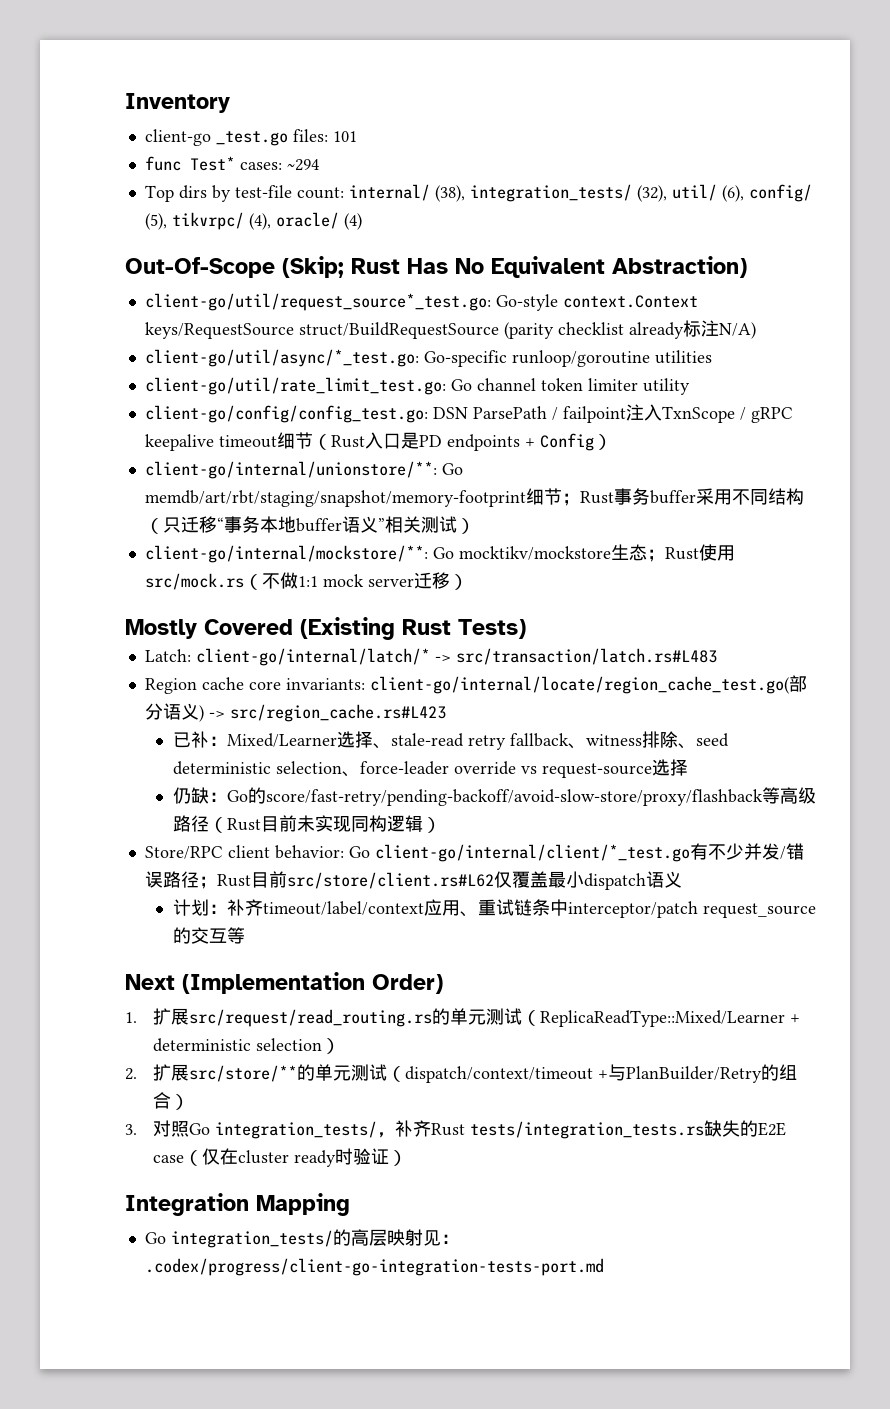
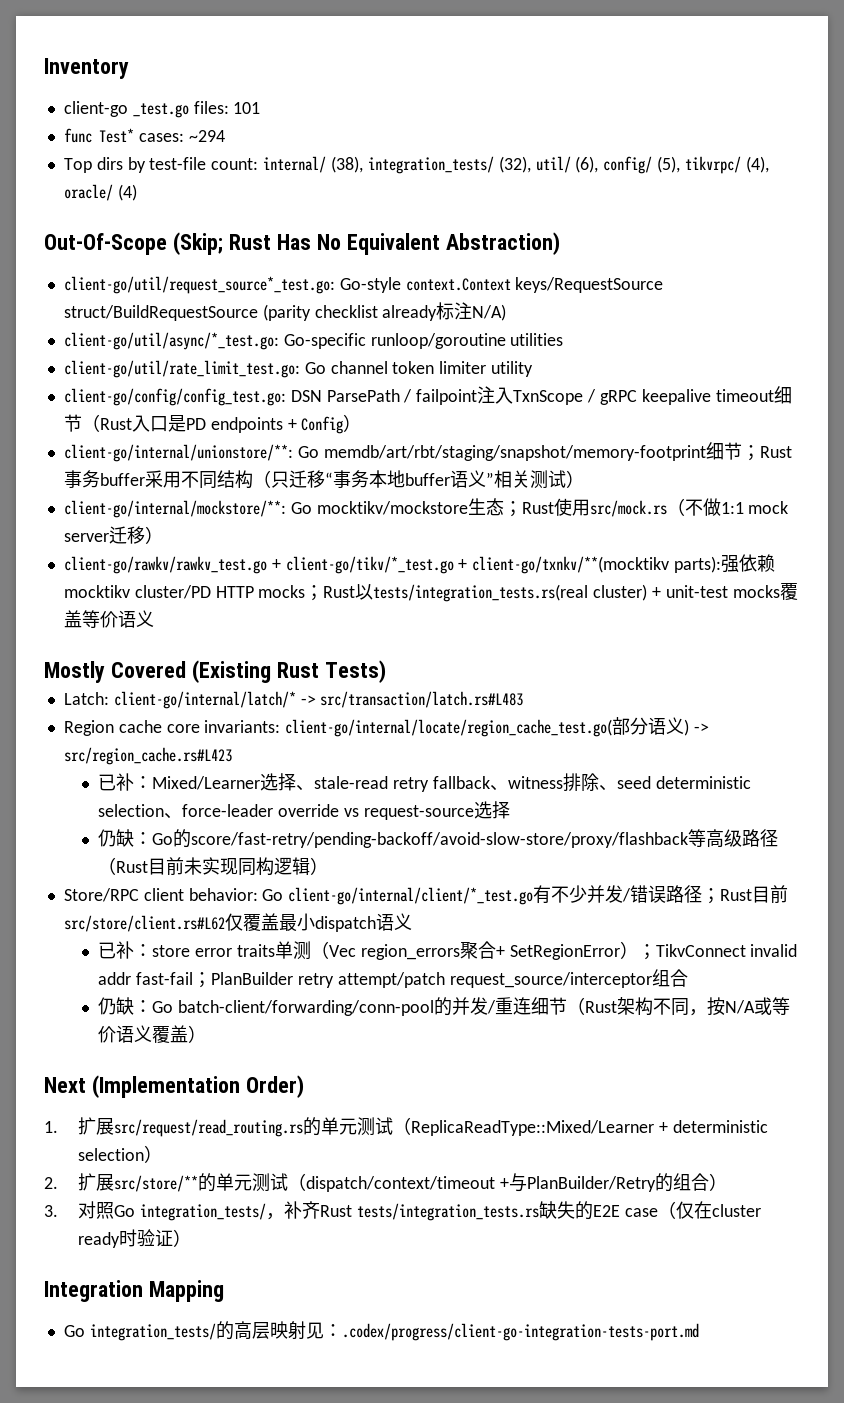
(468, 582) none -> [63,554,776,574] [63,583,798,602] [63,610,154,628] // client-go/rawkv/rawkv_test.go + client-go/tikv/*_test.go + client-go/txnkv/**(mocktikv parts):强依赖mocktikv cluster/PD HTTP mocks；Rust以tests/integration_tests.rs(real cluster) + unit-test mocks覆盖等价语义
[172,899,816,918] [172,927,245,944] 计划：补齐timeout/label/context应用、重试链条中interceptor/patch request_source的交互等 -> [98,941,798,960] [98,969,688,988] [98,997,791,1016] [98,1025,207,1043] 已补：store error traits单测（Vec region_errors聚合+ SetRegionError）；TikvConnect invalid addr fast-fail；PlanBuilder retry attempt/patch request_source/interceptor组合 // 仍缺：Go batch-client/forwarding/conn-pool的并发/重连细节（Rust架构不同，按N/A或等价语义覆盖）

